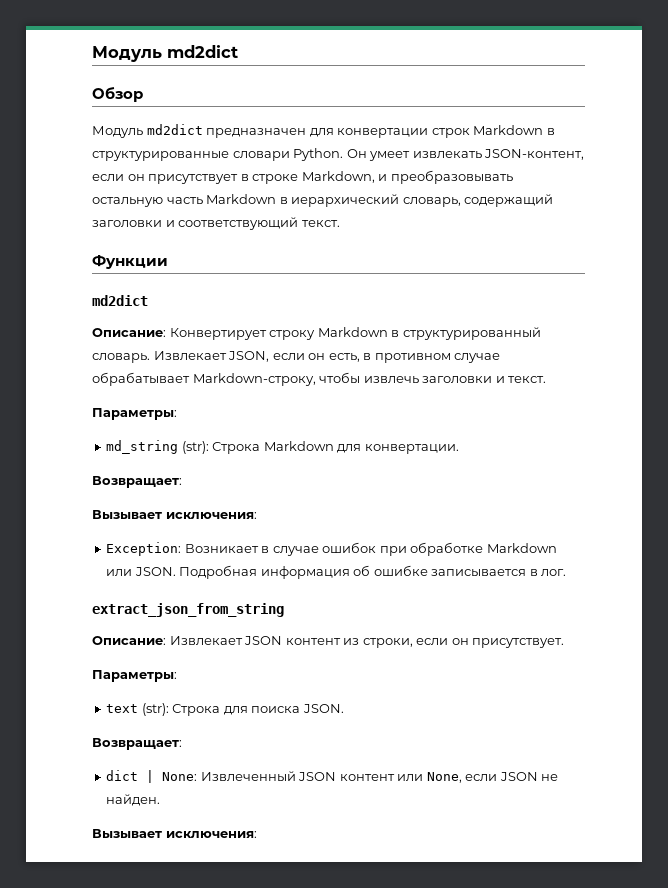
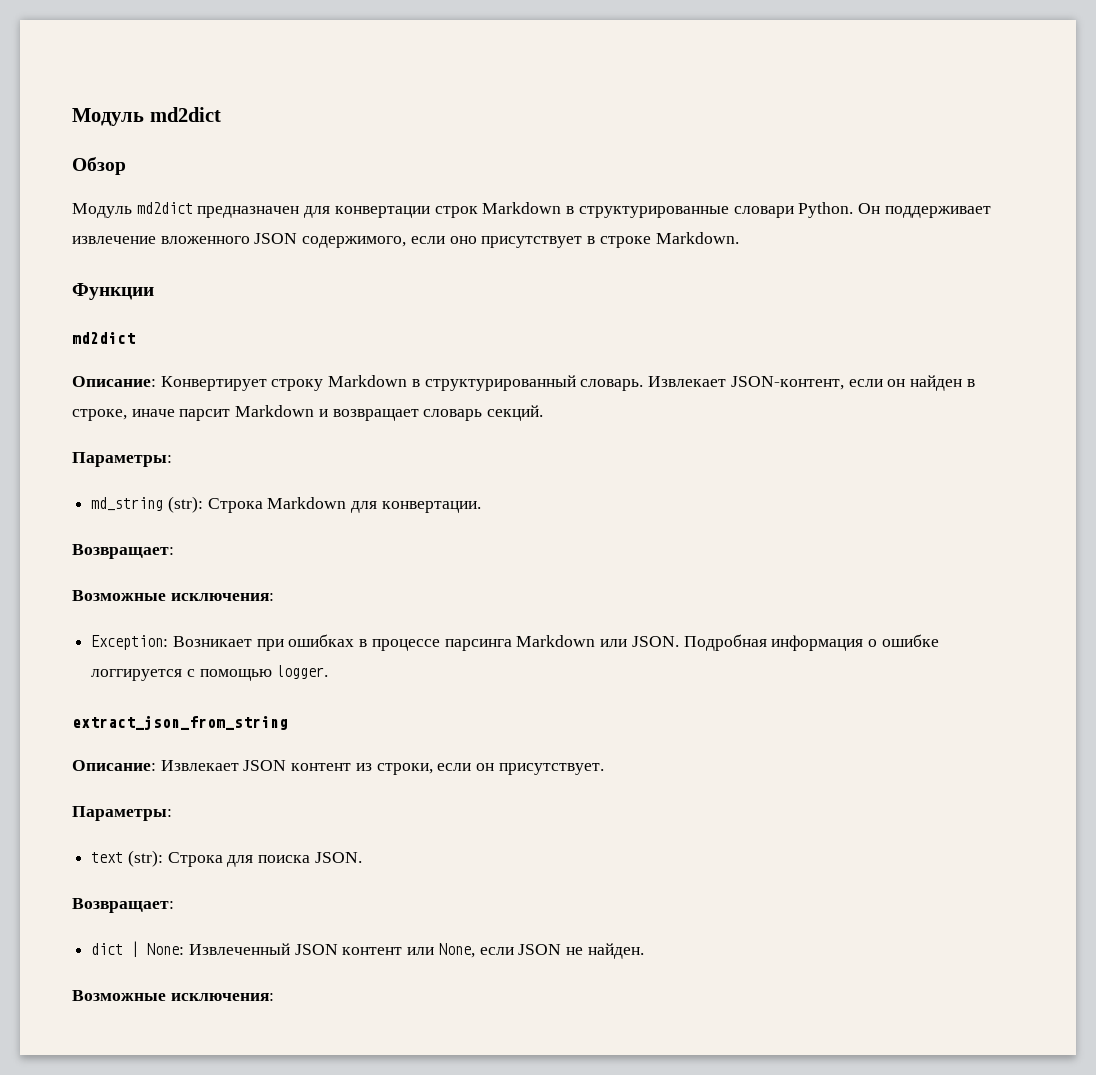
[369,149,585,161] [92,170,513,184] [92,194,554,207] [92,217,340,230] умеет извлекать JSON-контент, если он присутствует в строке Markdown, и преобразовывать остальную часть Markdown в иерархический словарь, содержащий заголовки и соответствующий текст. -> [884,206,991,218] [72,232,739,248] поддерживает извлечение вложенного JSON содержимого, если оно присутствует в строке Markdown.
[228,351,501,363] [92,372,547,386] JSON, если он есть, в противном случае обрабатывает Markdown-строку, чтобы извлечь заголовки и текст. -> [730,375,975,391] [72,405,544,421] JSON-контент, если он найден в строке, иначе парсит Markdown и возвращает словарь секций.
[92,510,162,519] Вызывает -> [72,590,166,601] Возможные
[261,542,484,556] в случае ошибок при обработке -> [256,634,512,651] при ошибках в процессе парсинга
[353,565,567,577] об ошибке записывается в лог. -> [867,634,939,647] [91,665,329,681] о ошибке логгируется с помощью logger.
[92,829,162,838] Вызывает -> [72,990,166,1001] Возможные

